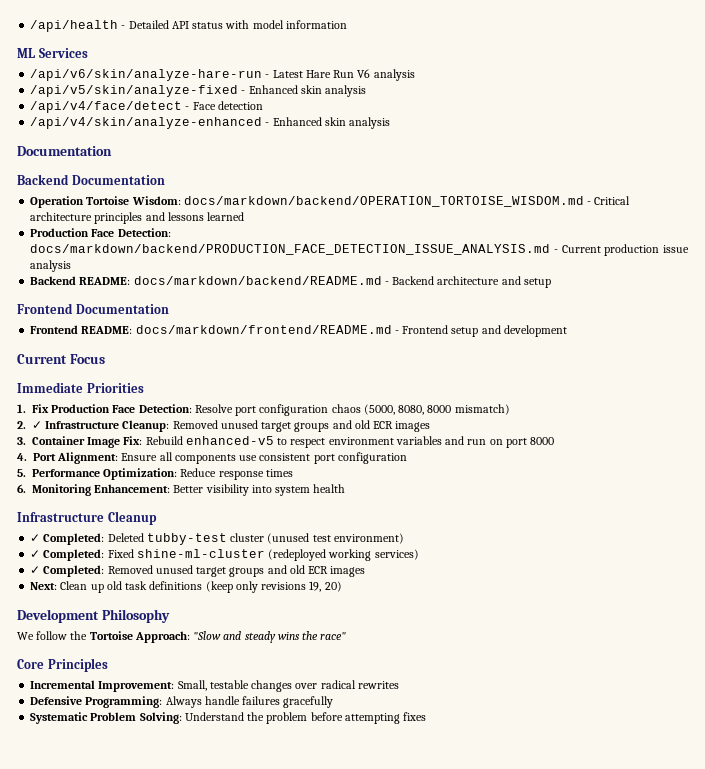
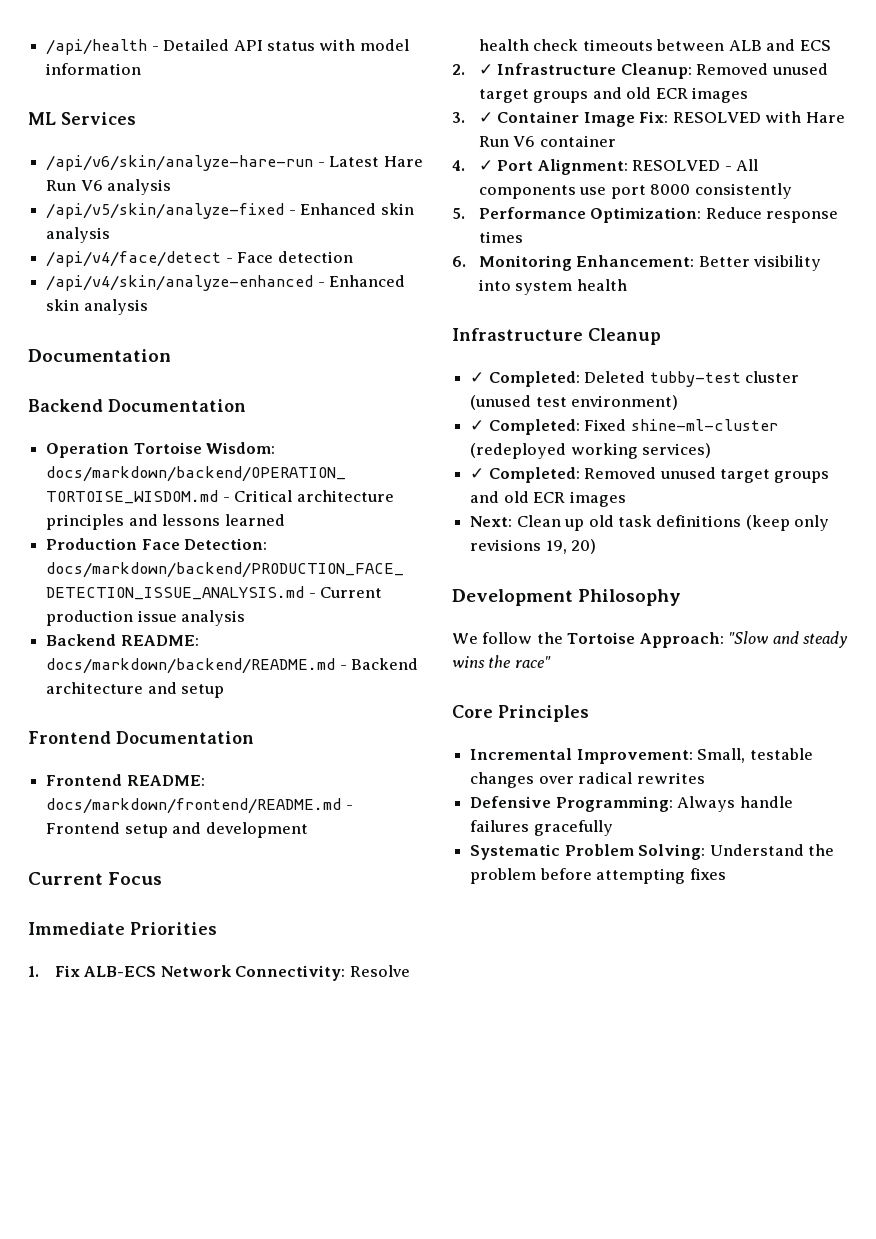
[51,404,510,416] Production Face Detection: Resolve port configuration chaos (5000, 8080, 8000 mismatch) -> [84,965,410,981] [478,39,831,51] ALB-ECS Network Connectivity: Resolve health check timeouts between ALB and ECS
(26, 441) none -> [478,112,493,123] ✓
[145,436,555,448] [17,452,407,464] Rebuild enhanced-v5 to respect environment variables and run on port 8000 // 4. Port Alignment: Ensure all components use consistent port configuration -> [672,111,845,123] [478,135,616,147] [452,159,759,175] [478,183,792,199] RESOLVED with Hare Run V6 container // 4. ✓ Port Alignment: RESOLVED - All components use port 8000 consistently

